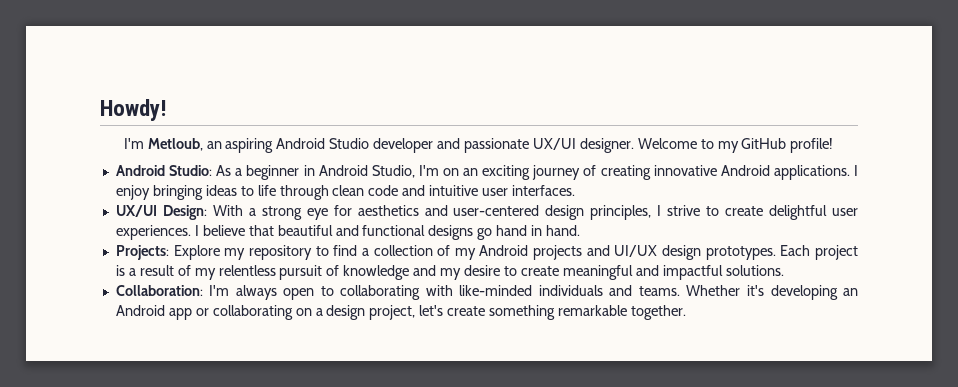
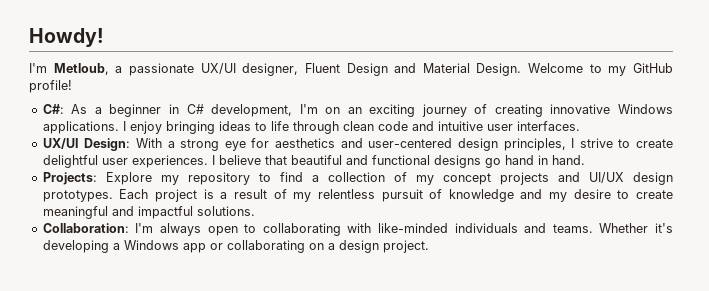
[206,138,634,153] an aspiring Android Studio developer and passionate UX/UI designer. -> [115,63,522,76] a passionate UX/UI designer, Fluent Design and Material Design.
[115,165,213,176] Android Studio: -> [42,104,64,114] C#:
[318,165,415,178] Android Studio, -> [186,104,293,117] C# development,
[720,165,770,176] Android -> [618,104,673,114] Windows
[479,245,529,256] Android -> [442,173,491,185] concept
[842,288,858,296] [115,305,165,316] an Android -> [112,240,179,250] a Windows
[369,305,686,320] project, let's create something remarkable together. -> [382,240,429,253] project.

